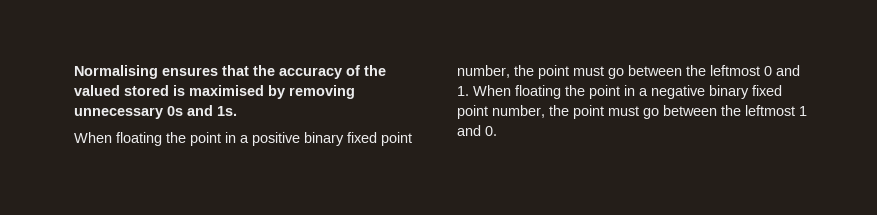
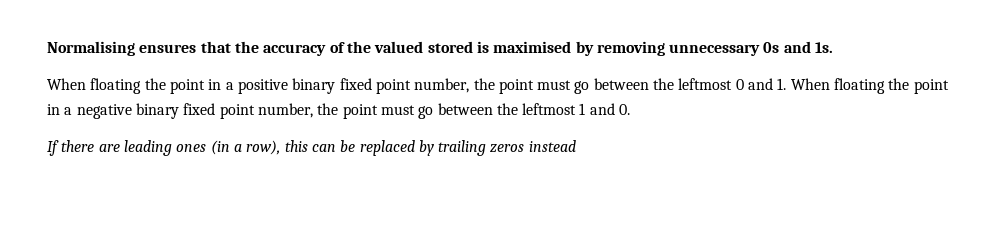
(497, 131) none -> [47,140,576,156] // If there are leading ones (in a row), this can be replaced by trailing zeros instead

